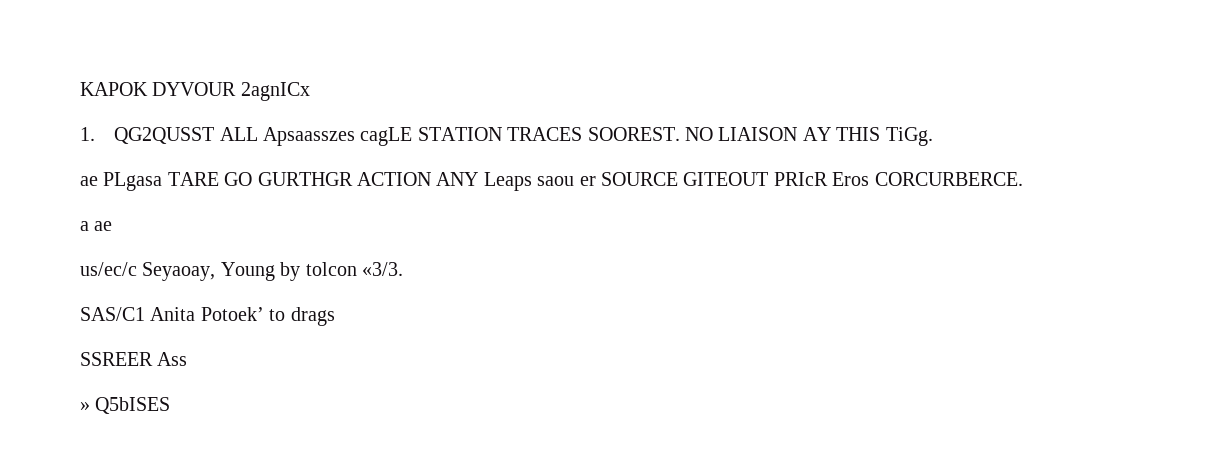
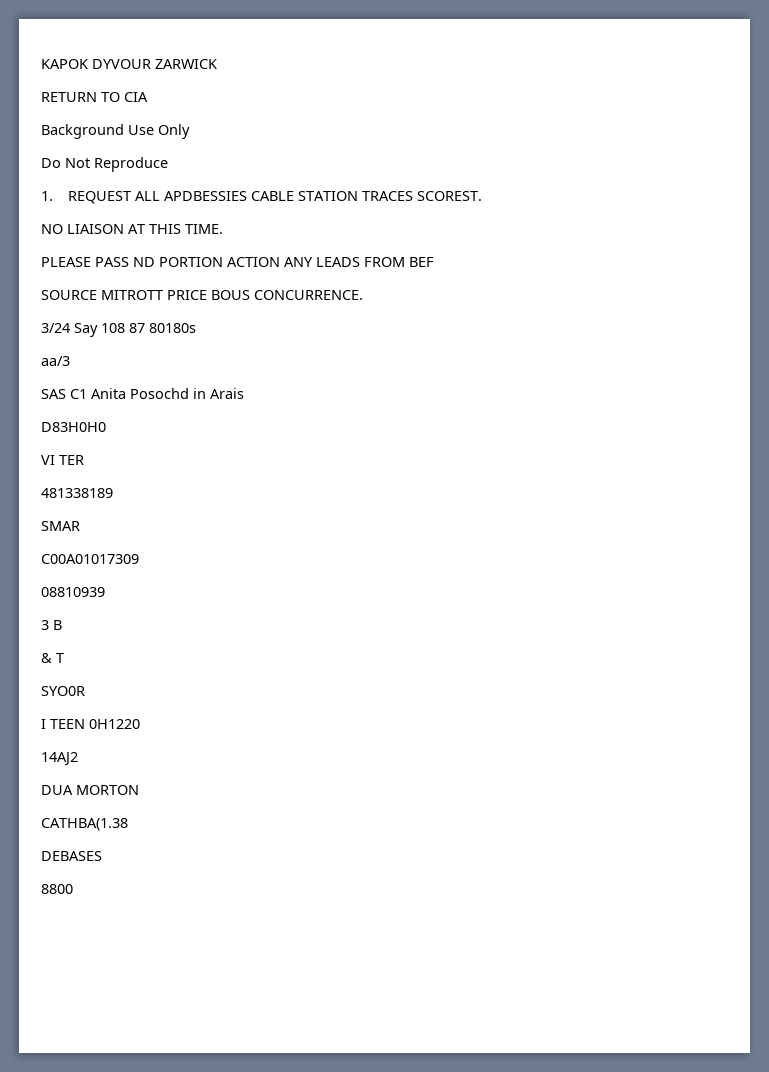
[240,82,310,101] [80,127,413,146] 2agnICx // 1. QG2QUSST ALL Apsaasszes cagLE -> [155,59,217,69] [41,92,148,102] [41,124,190,139] [41,157,168,172] [41,191,295,204] ZARWICK // RETURN TO CIA // Background Use Only // Do Not Reproduce // 1. REQUEST ALL APDBESSIES CABLE
[587,127,680,141] SOOREST. -> [417,191,483,201] SCOREST. //
[802,127,933,146] [80,172,1023,191] [80,221,113,231] [80,262,403,281] [80,307,335,326] [80,352,188,366] [80,397,171,414] AY THIS TiGg. // ae PLgasa TARE GO GURTHGR ACTION ANY Leaps saou er SOURCE GITEOUT PRIcR Eros CORCURBERCE. // a ae // us/ec/c Seyaoay, Young by tolcon «3/3. // SAS/C1 Anita Potoek’ to drags // SSREER Ass // » Q5bISES -> [128,224,223,234] [41,257,434,267] [41,290,363,300] [41,323,196,337] [41,356,70,366] [41,388,244,399] [41,422,106,432] [41,455,84,465] [41,488,113,498] [41,521,80,531] [41,554,139,564] [41,587,105,597] [41,620,62,630] [41,653,64,663] [41,686,85,696] [41,719,140,729] [41,752,78,766] [41,785,139,795] [41,818,128,831] [41,851,102,861] [41,884,73,894] AT THIS TIME. // PLEASE PASS ND PORTION ACTION ANY LEADS FROM BEF // SOURCE MITROTT PRICE BOUS CONCURRENCE. // 3/24 Say 108 87 80180s // aa/3 // SAS C1 Anita Posochd in Arais // D83H0H0 // VI TER // 481338189 // SMAR // C00A01017309 // 08810939 // 3 B // & T // SYO0R // I TEEN 0H1220 // 14AJ2 // DUA MORTON // CATHBA(1.38 // DEBASES // 8800

